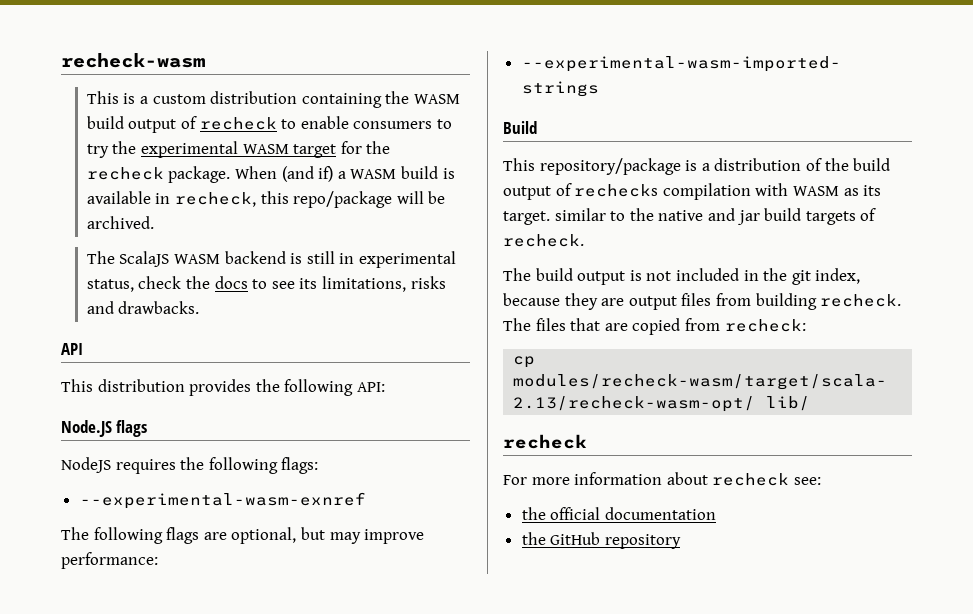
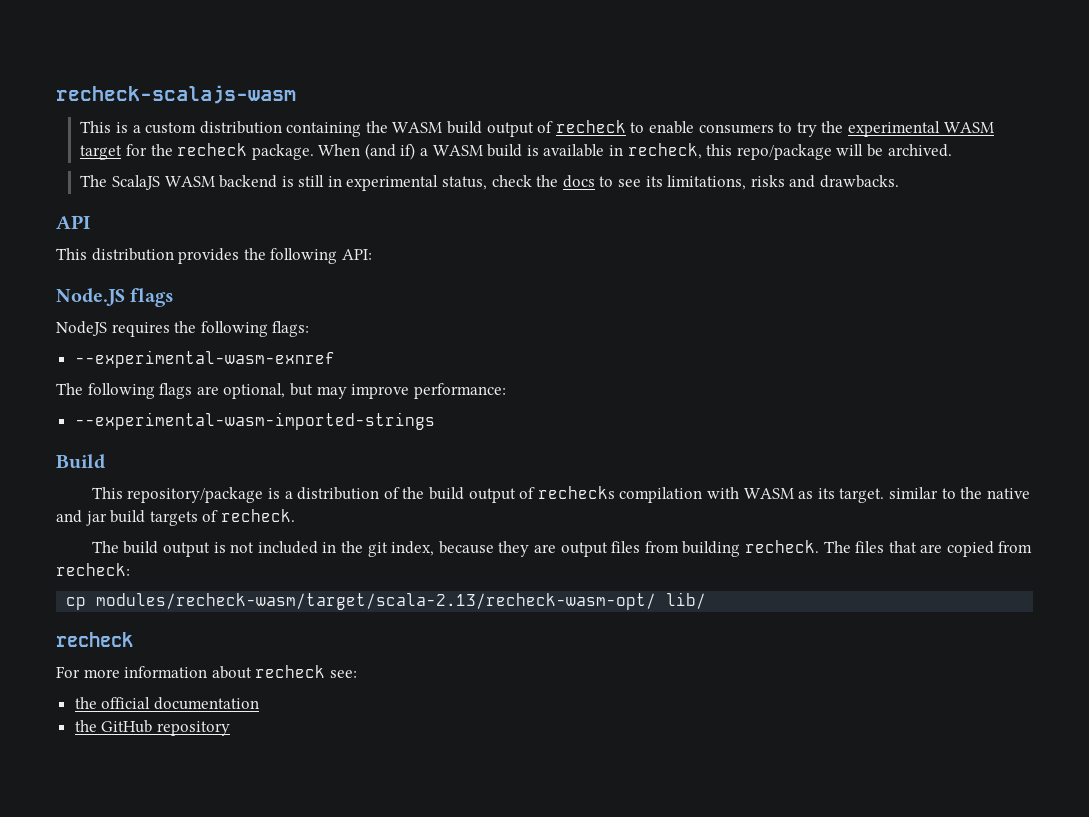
[61,53,205,68] recheck-wasm -> [56,85,296,104] recheck-scalajs-wasm

